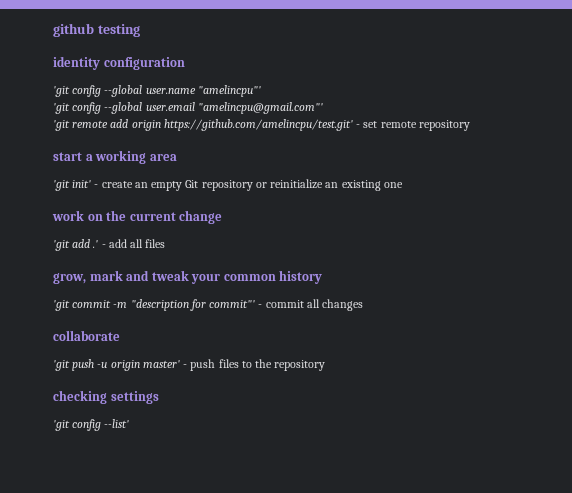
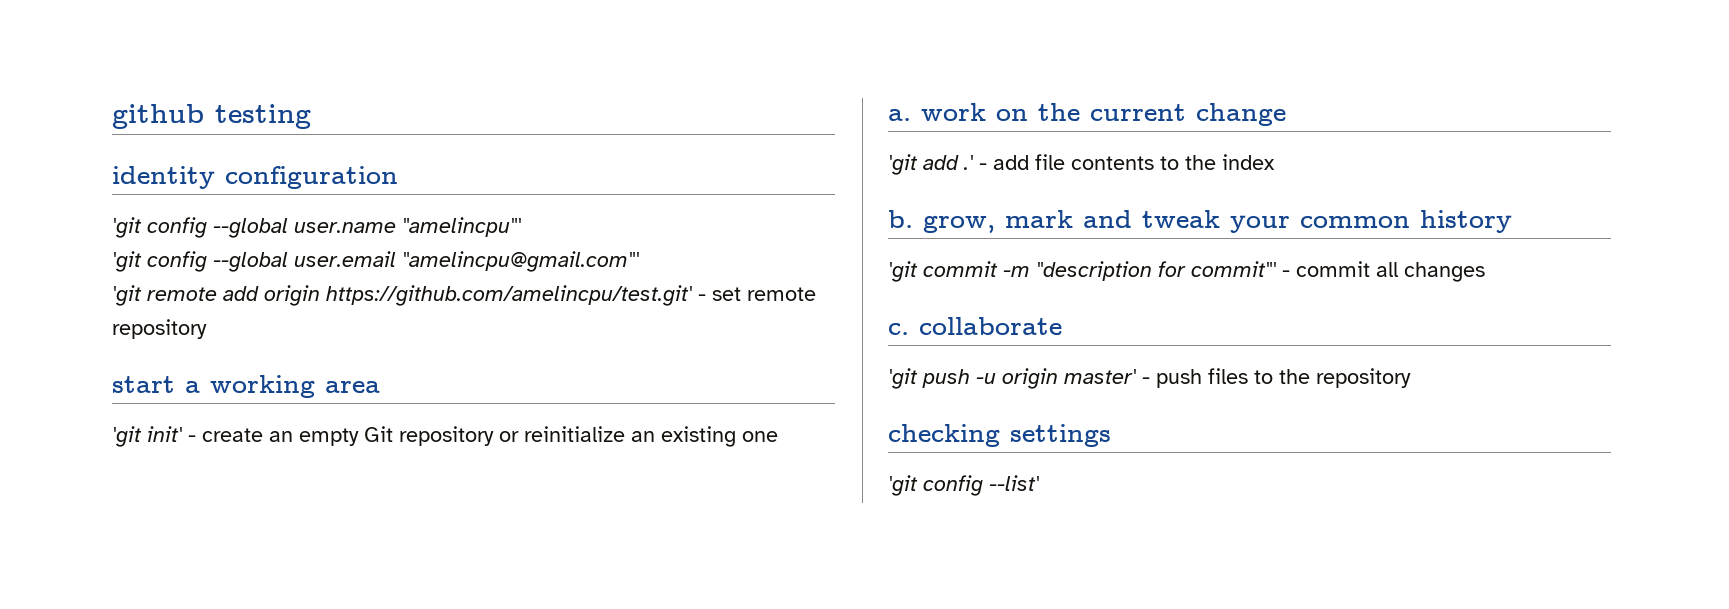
(403, 185) none -> [888,109,911,121] a.
[130,239,166,248] all files // -> [1035,154,1275,170] [888,210,913,228] file contents to the index // b.
(364, 305) none -> [888,323,909,335] c.

